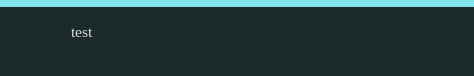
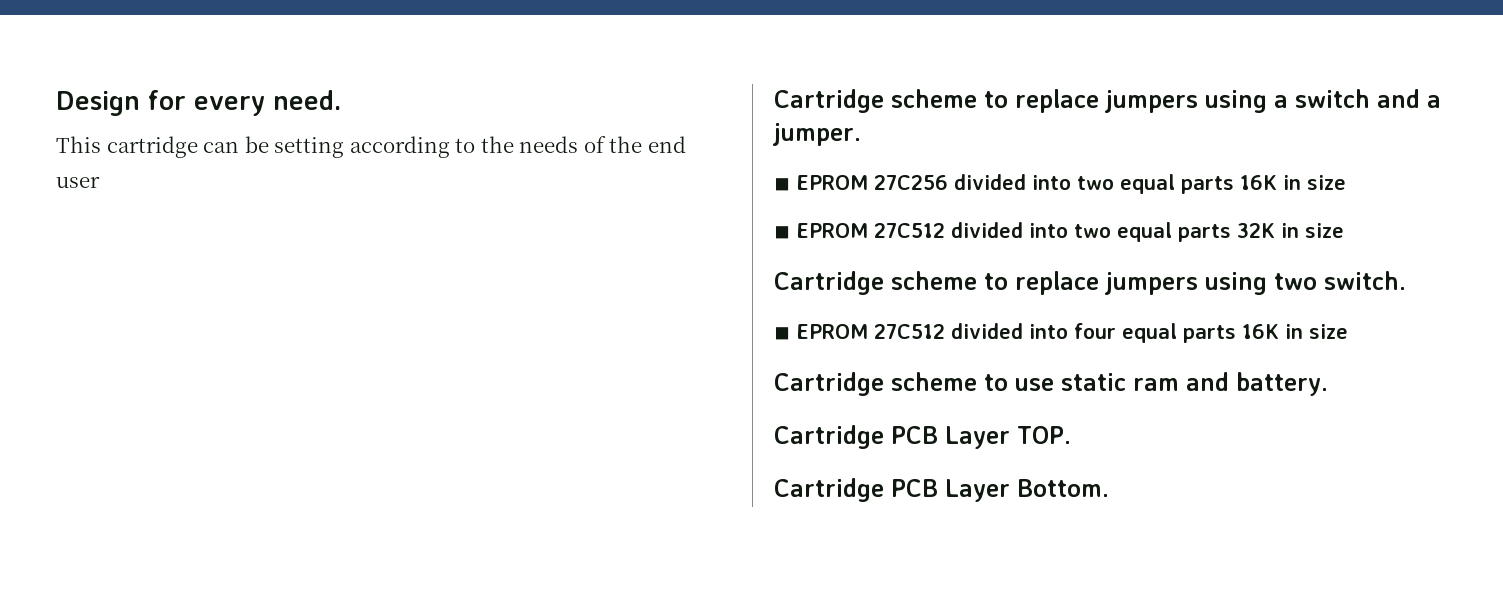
[71,28,93,37] test -> [56,90,341,116] [56,136,686,158] [56,176,100,188] [774,89,1441,113] [773,123,861,146] [774,174,1346,194] [774,222,1344,242] [774,271,1406,295] [774,323,1348,343] [774,372,1328,396] [774,425,1071,449] [774,478,1109,502] Design for every need. // This cartridge can be setting according to the needs of the end user // Cartridge scheme to replace jumpers using a switch and a jumper. // ◾ EPROM 27C256 divided into two equal parts 16K in size // ◾ EPROM 27C512 divided into two equal parts 32K in size // Cartridge scheme to replace jumpers using two switch. // ◾ EPROM 27C512 divided into four equal parts 16K in size // Cartridge scheme to use static ram and battery. // Cartridge PCB Layer TOP. // Cartridge PCB Layer Bottom.

